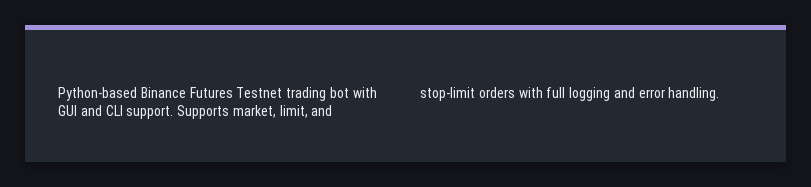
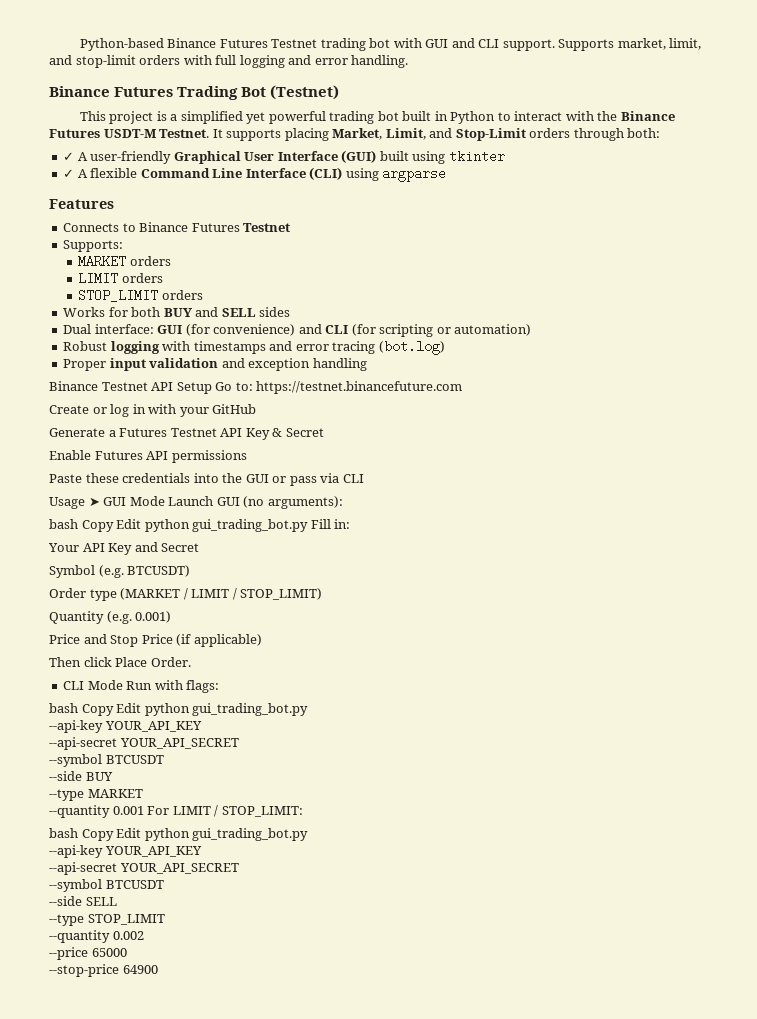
(720, 94) none -> [49,85,340,100] [79,111,675,124] [49,128,661,141] [63,150,505,164] [63,167,447,182] [49,199,114,209] [63,222,291,232] [63,240,124,252] [78,255,171,268] [78,272,163,285] [78,289,203,302] [63,307,291,317] [63,324,532,337] [63,340,445,355] [63,358,367,371] [49,381,463,394] [49,404,257,417] [49,428,324,440] [49,450,247,463] [49,473,364,486] [49,496,343,509] [49,519,351,532] [48,542,200,555] [49,565,191,578] [49,588,323,601] [49,611,172,624] [49,634,262,647] [49,657,191,667] [63,680,220,693] [49,703,309,716] [49,720,202,733] [49,737,239,750] [49,754,164,767] [49,771,113,781] [49,789,143,801] [49,805,303,818] [49,828,309,841] [49,845,202,858] [49,862,239,875] [49,879,164,892] [49,896,117,906] [49,914,165,926] [49,930,144,943] [49,947,127,960] [49,964,158,977] // Binance Futures Trading Bot (Testnet) // This project is a simplified yet powerful trading bot built in Python to interact with the Binance Futures USDT-M Testnet. It supports placing Market, Limit, and Stop-Limit orders through both: // ✓ A user-friendly Graphical User Interface (GUI) built using tkinter // ✓ A flexible Command Line Interface (CLI) using argparse // Features // Connects to Binance Futures Testnet // Supports: // MARKET orders // LIMIT orders // STOP_LIMIT orders // Works for both BUY and SELL sides // Dual interface: GUI (for convenience) and CLI (for scripting or automation) // Robust logging with timestamps and error tracing (bot.log) // Proper input validation and exception handling // Binance Testnet API Setup Go to: https://testnet.binancefuture.com // Create or log in with your GitHub // Generate a Futures Testnet API Key & Secret // Enable Futures API permissions // Paste these credentials into the GUI or pass via CLI // Usage ➤ GUI Mode Launch GUI (no arguments): // bash Copy Edit python gui_trading_bot.py Fill in: // Your API Key and Secret // Symbol (e.g. BTCUSDT) // Order type (MARKET / LIMIT / STOP_LIMIT) // Quantity (e.g. 0.001) // Price and Stop Price (if applicable) // Then click Place Order. // CLI Mode Run with flags: // bash Copy Edit python gui_trading_bot.py // --api-key YOUR_API_KEY // --api-secret YOUR_API_SECRET // --symbol BTCUSDT // --side BUY // --type MARKET // --quantity 0.001 For LIMIT / STOP_LIMIT: // bash Copy Edit python gui_trading_bot.py // --api-key YOUR_API_KEY // --api-secret YOUR_API_SECRET // --symbol BTCUSDT // --side SELL // --type STOP_LIMIT // --quantity 0.002 // --price 65000 // --stop-price 64900

